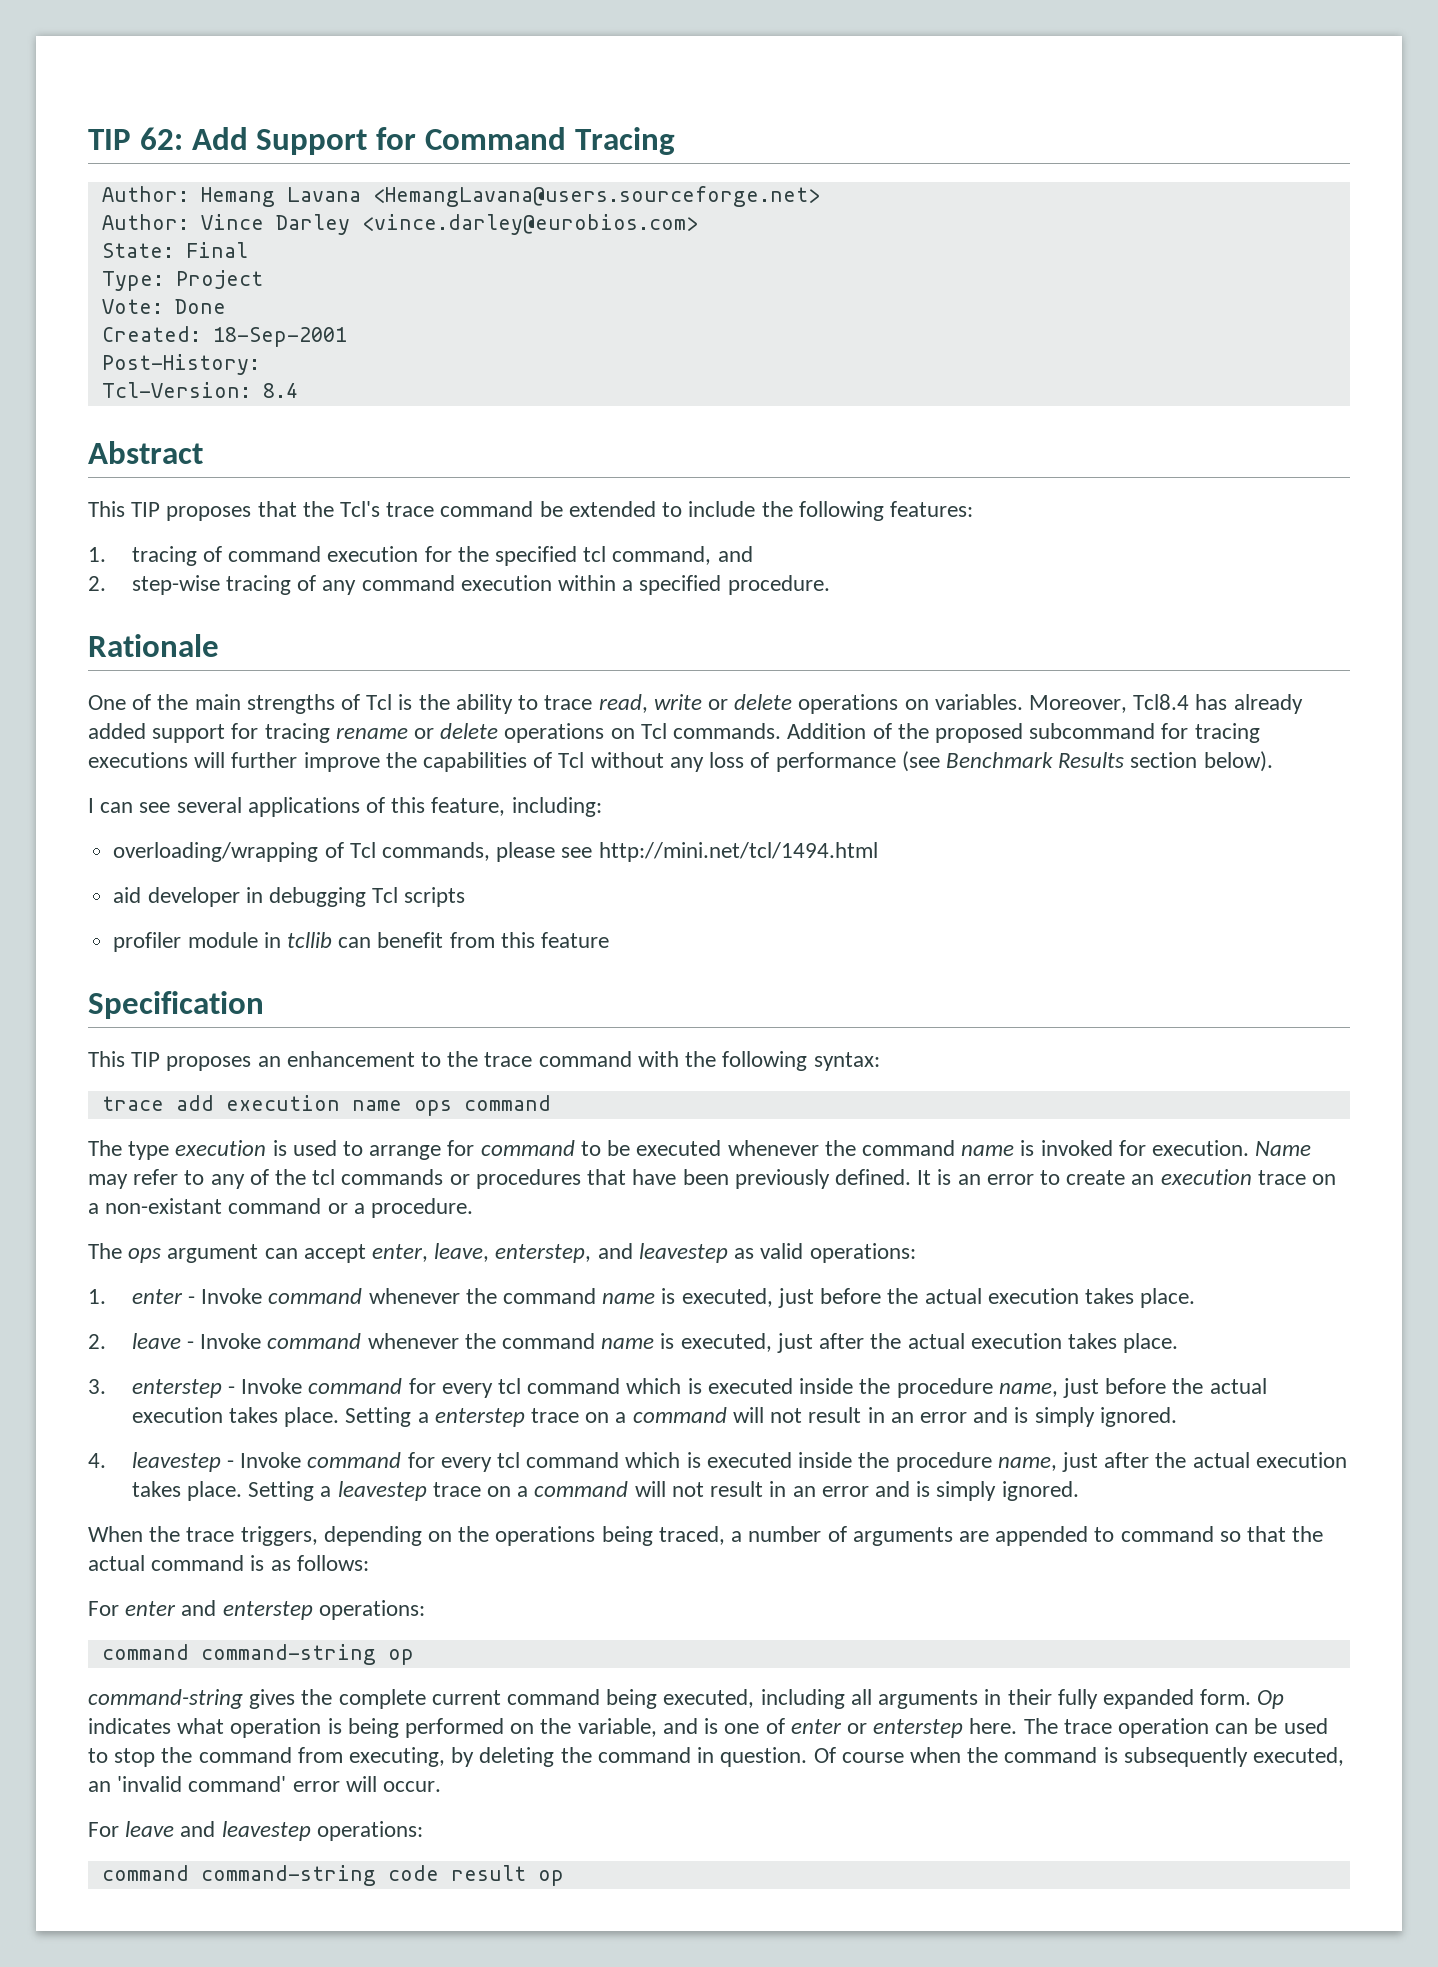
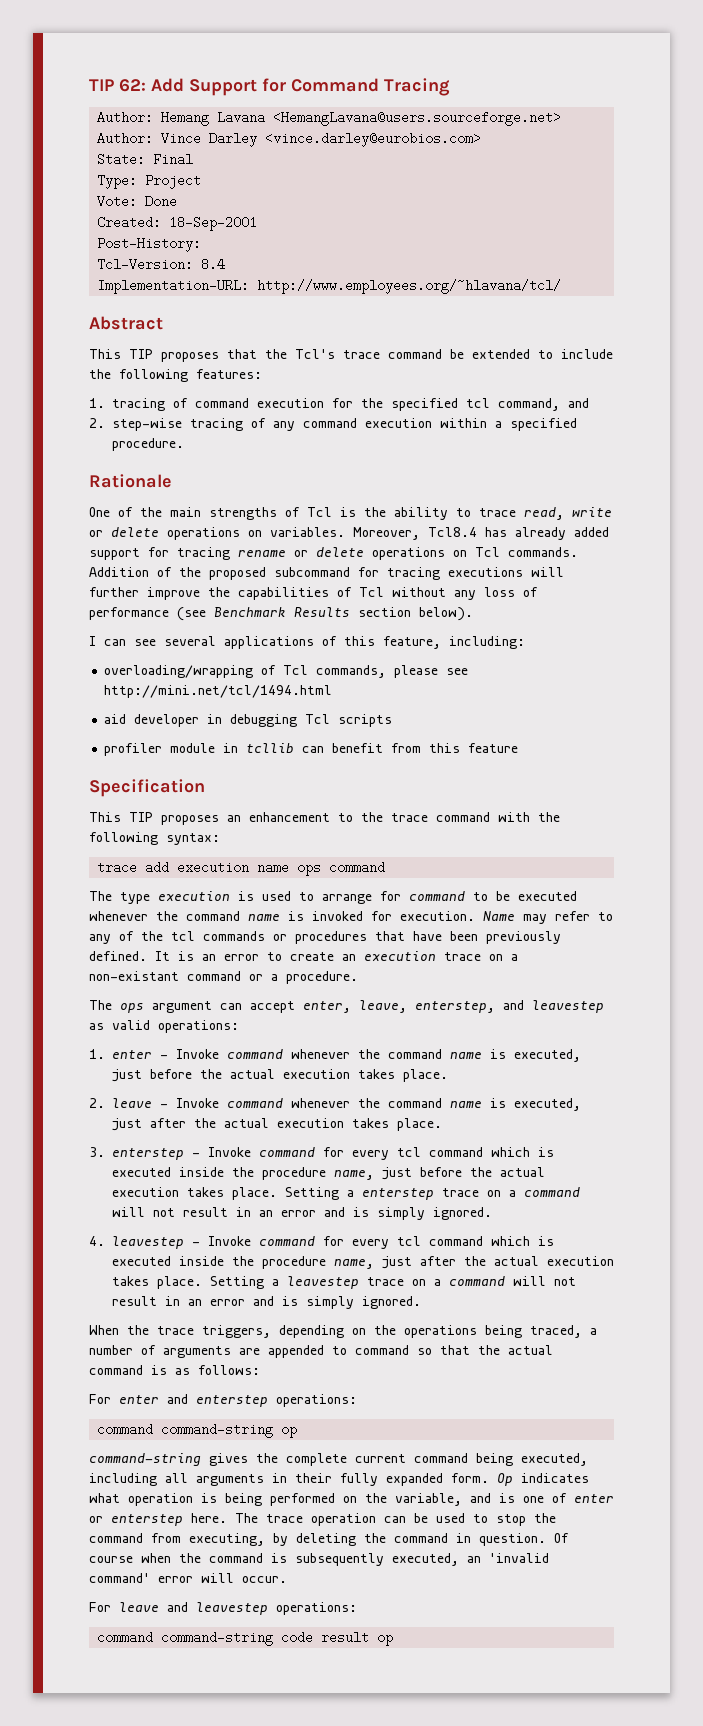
(298, 390) none -> [97,279,562,294] // Implementation-URL: http://www.employees.org/~hlavana/tcl/

